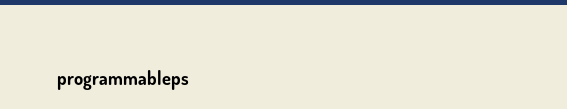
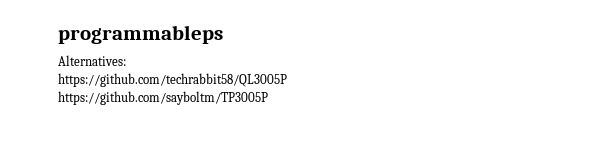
(189, 80) none -> [58,55,126,66] [58,73,287,87] [58,91,268,105] // Alternatives: // https://github.com/techrabbit58/QL3005P // https://github.com/sayboltm/TP3005P

